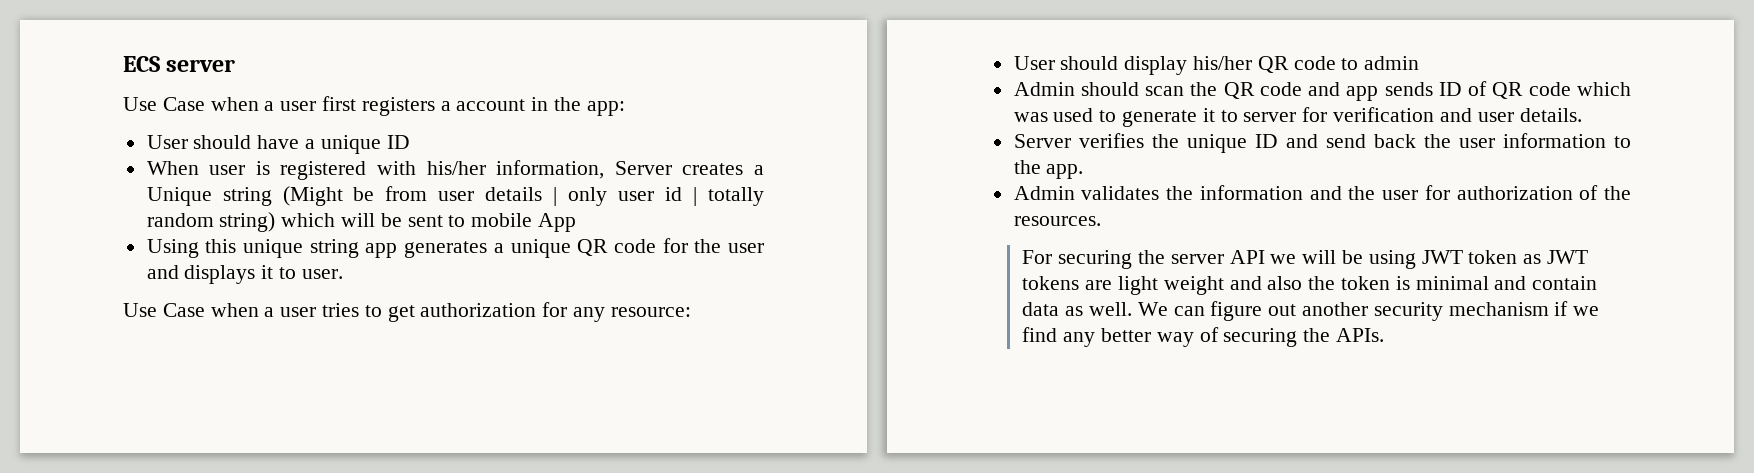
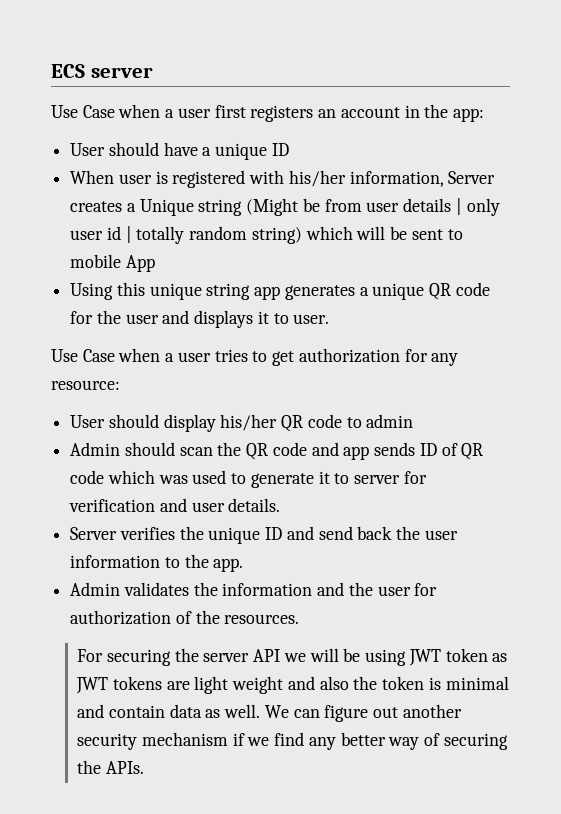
[440,101,451,111] a -> [318,109,337,118] an

